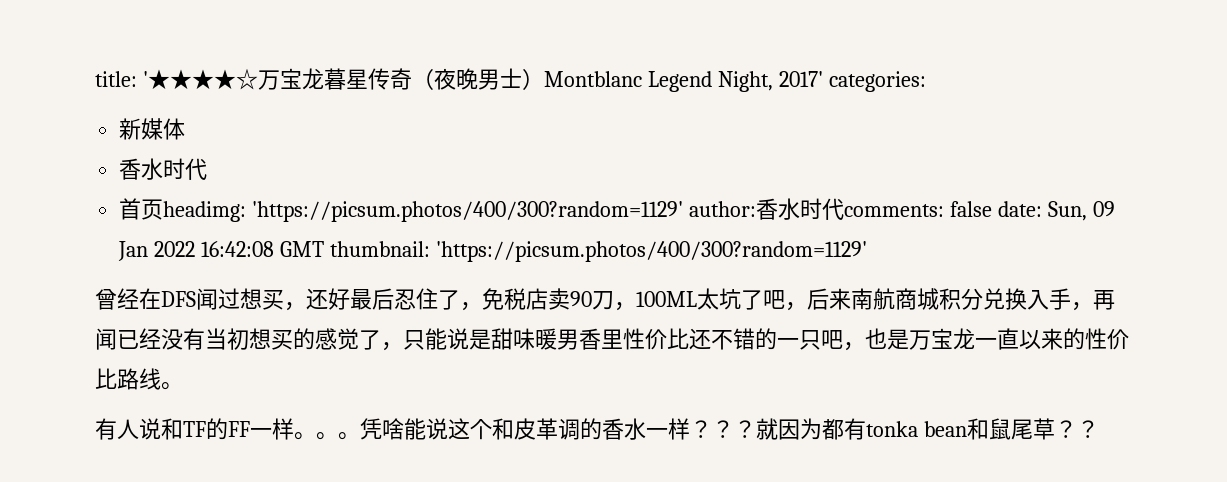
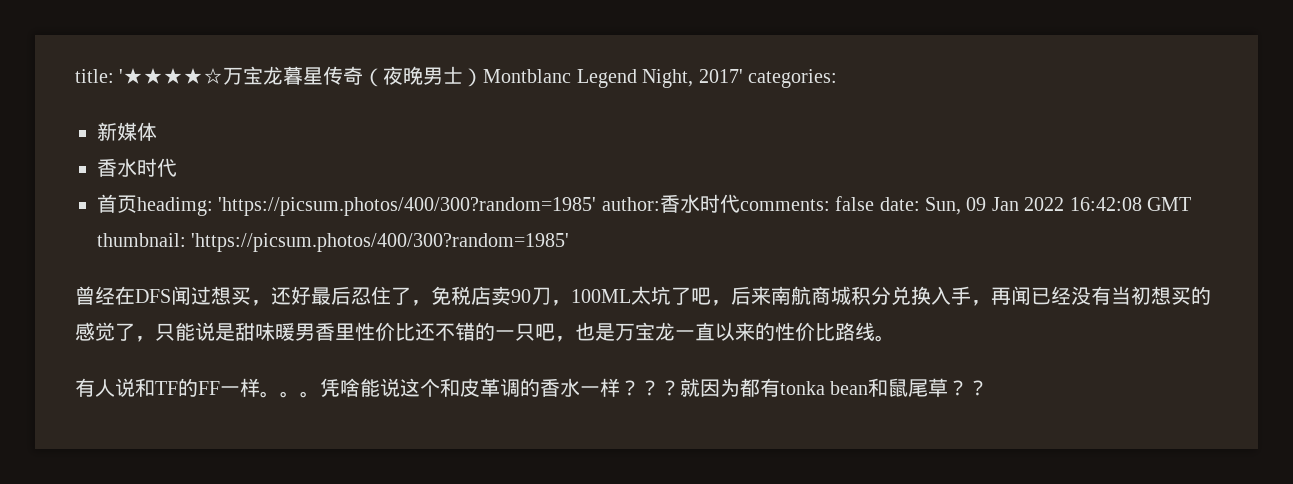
[252,201,684,222] 'https://picsum.photos/400/300?random=1129' -> [218,197,597,216] 'https://picsum.photos/400/300?random=1985'
[435,241,867,262] 'https://picsum.photos/400/300?random=1129' -> [191,233,570,252] 'https://picsum.photos/400/300?random=1985'

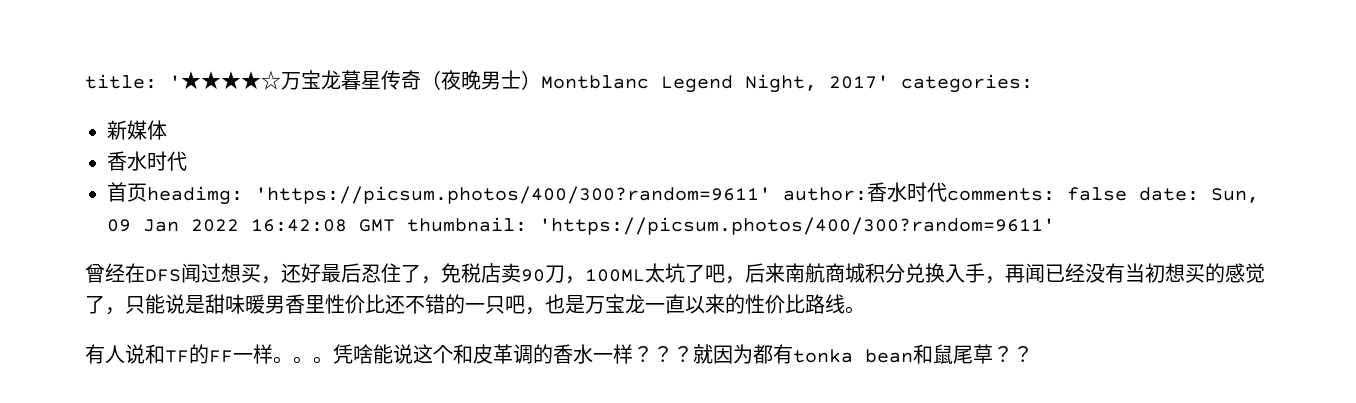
[218,197,597,216] 'https://picsum.photos/400/300?random=1985' -> [255,186,771,204] 'https://picsum.photos/400/300?random=9611'
[191,233,570,252] 'https://picsum.photos/400/300?random=1985' -> [539,217,1055,235] 'https://picsum.photos/400/300?random=9611'

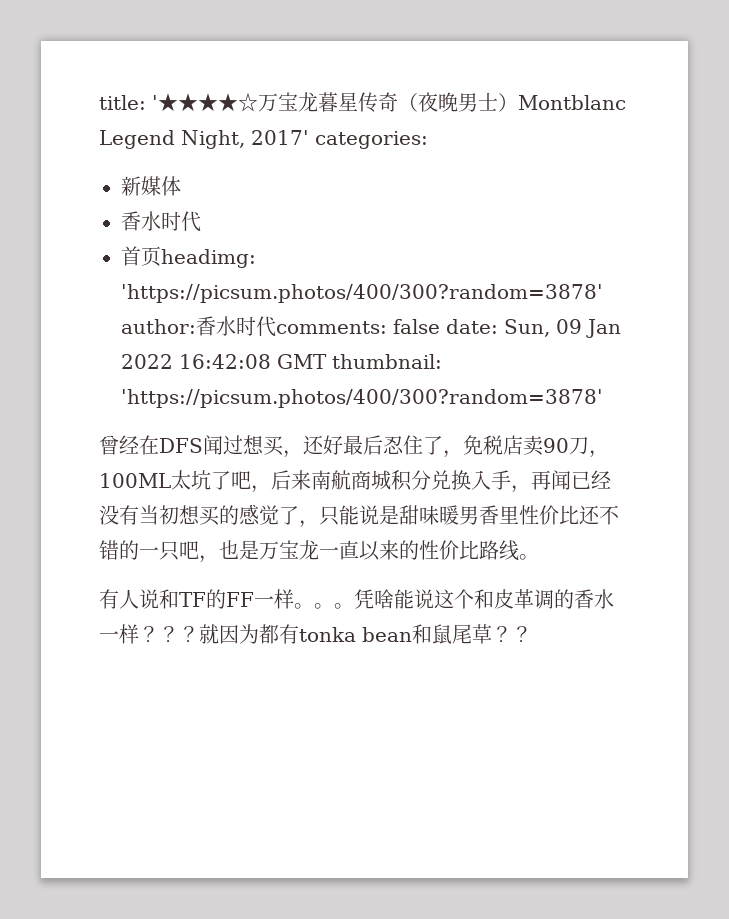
[255,186,771,204] 'https://picsum.photos/400/300?random=9611' -> [121,284,603,303] 'https://picsum.photos/400/300?random=3878'
[539,217,1055,235] 'https://picsum.photos/400/300?random=9611' -> [121,389,603,408] 'https://picsum.photos/400/300?random=3878'

